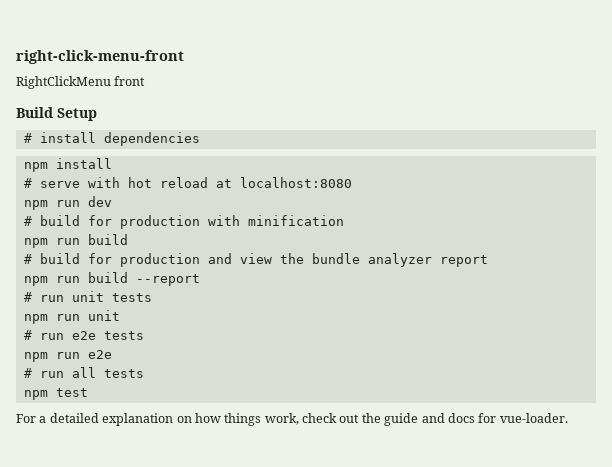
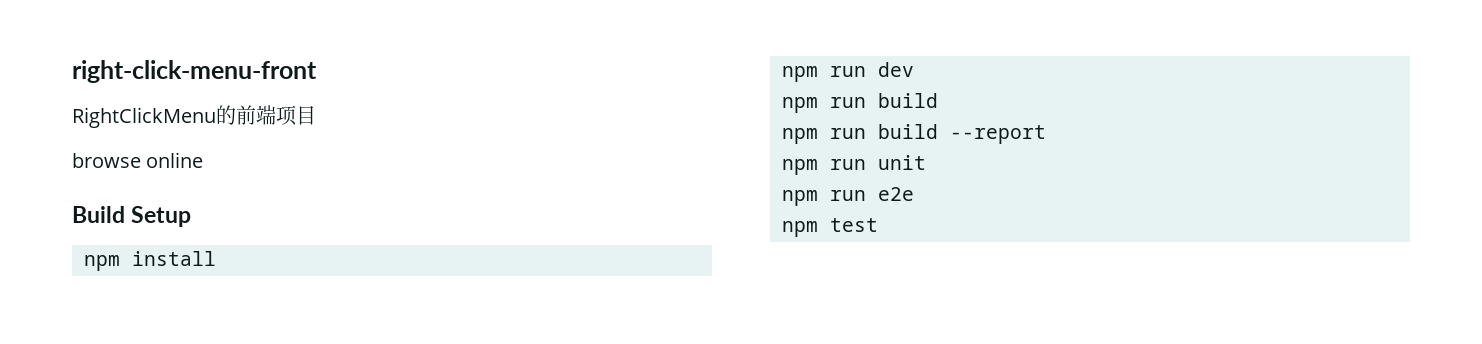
[114,76,146,86] front -> [216,105,316,126] [72,152,204,168] 的前端项目 // browse online
[23,132,200,146] // # install dependencies -> (192, 216) none
[23,177,352,188] [23,196,112,210] [23,215,344,229] [23,234,128,248] [23,253,488,267] # serve with hot reload at localhost:8080 // npm run dev // # build for production with minification // npm run build // # build for production and view the bundle analyzer report -> [782,62,914,82] [782,93,938,113] npm run dev // npm run build
[23,291,152,302] // # run unit tests -> (1046, 134) none
[23,330,144,340] // # run e2e tests -> (926, 162) none
[23,367,144,378] [23,388,88,400] [16,413,568,426] # run all tests // npm test // For a detailed explanation on how things work, check out the guide and docs for vue-loader. -> [782,218,878,237] npm test

